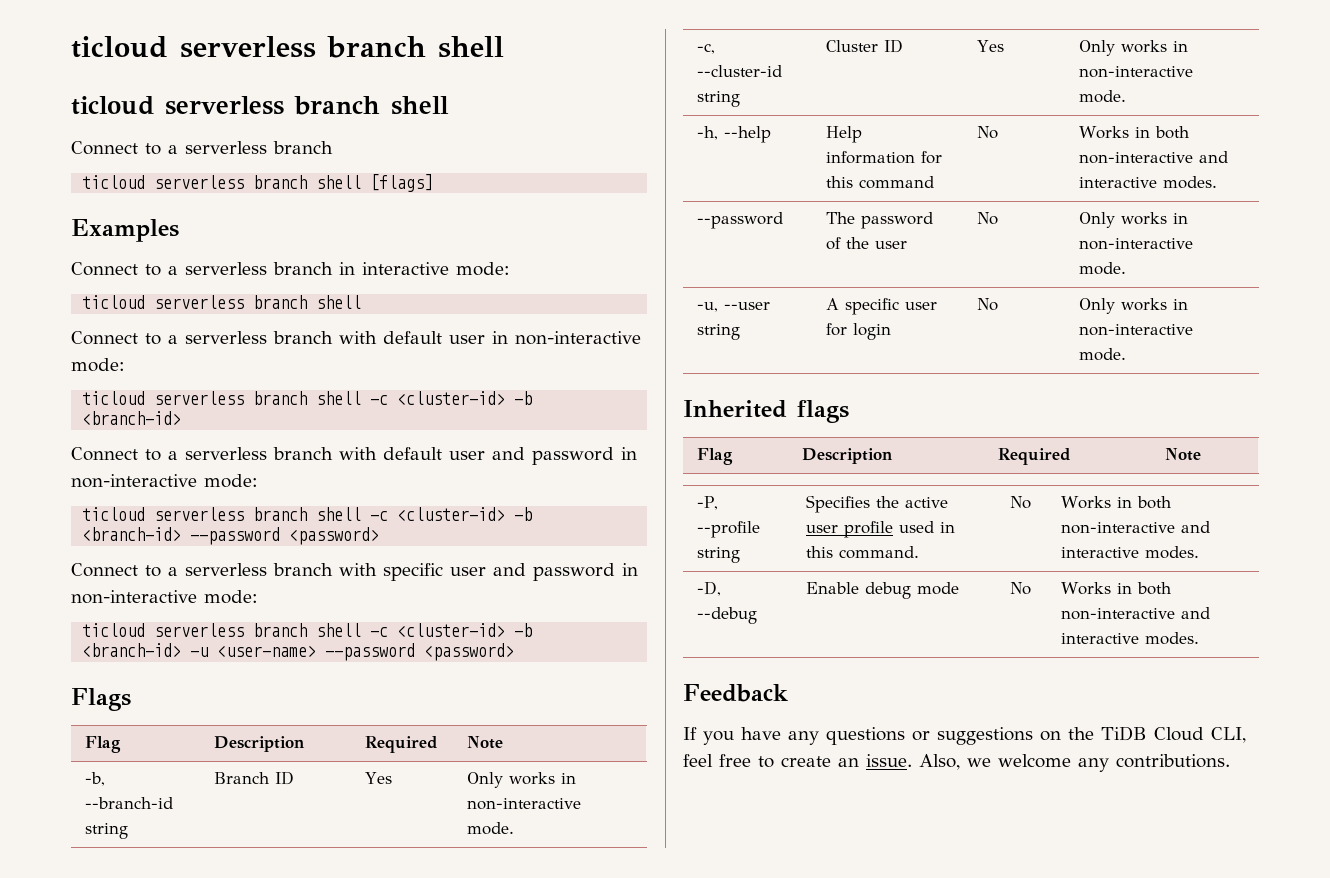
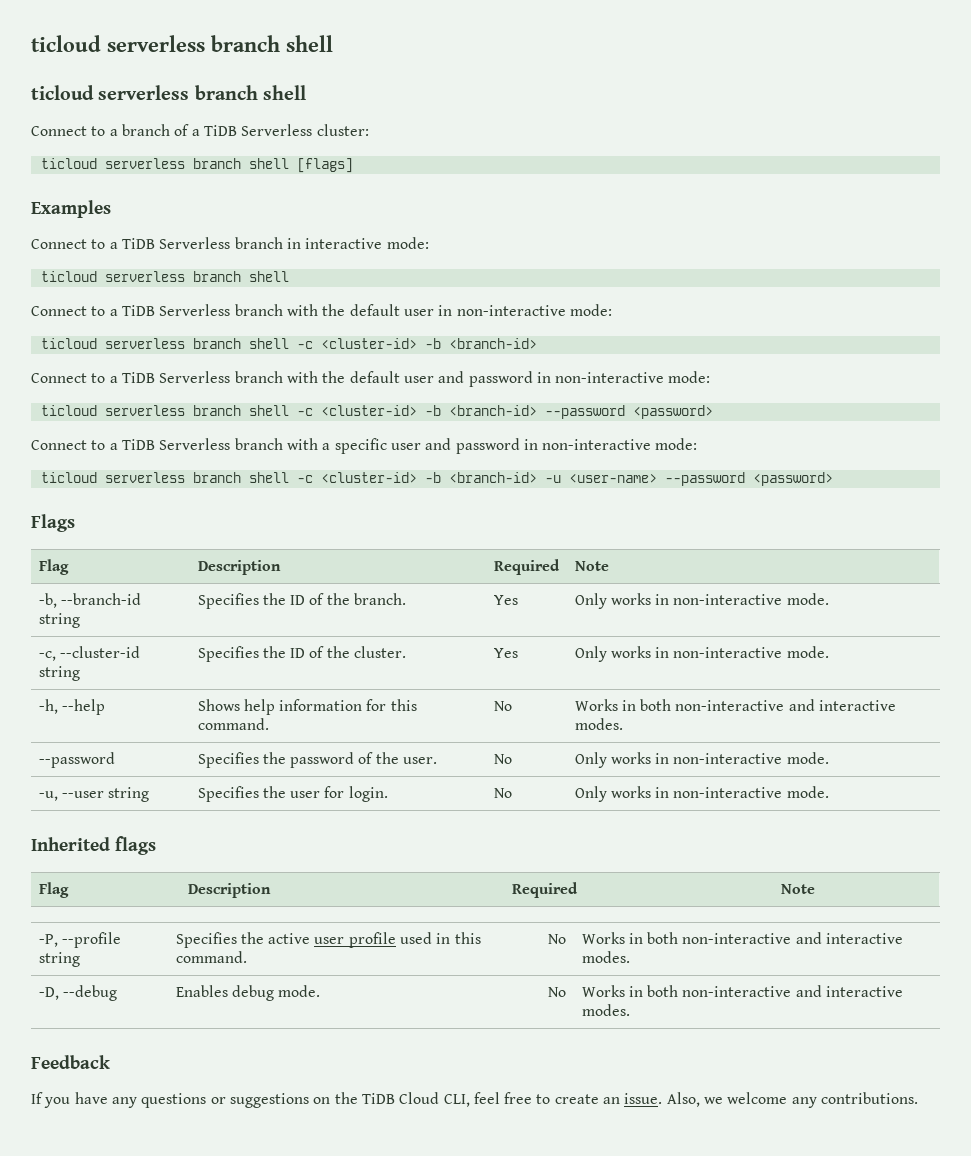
[185,141,333,154] serverless branch -> [121,124,369,136] branch of a TiDB Serverless cluster:
[185,262,267,275] serverless -> [121,237,231,249] TiDB Serverless
[185,331,377,344] serverless branch with -> [121,304,346,316] TiDB Serverless branch with the
[185,447,377,460] serverless branch with -> [121,371,346,383] TiDB Serverless branch with the
[185,563,377,576] serverless branch with -> [121,438,331,450] TiDB Serverless branch with a
[214,771,295,785] Branch ID -> [197,593,407,609] Specifies the ID of the branch.
[826,39,904,53] Cluster ID -> [197,646,407,662] Specifies the ID of the cluster.
[826,126,863,143] Help -> [197,699,275,715] Shows help
[859,176,935,189] command -> [197,718,269,730] command.
[826,212,856,224] The -> [197,752,286,768] Specifies the
[875,241,908,249] user -> [403,757,438,764] user.
[826,298,900,315] A specific -> [197,786,286,802] Specifies the
[853,323,892,340] login -> [348,786,388,802] login.
[806,582,960,599] Enable debug mode -> [175,985,321,1001] Enables debug mode.

